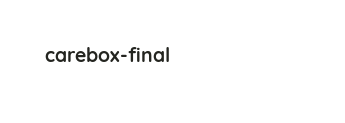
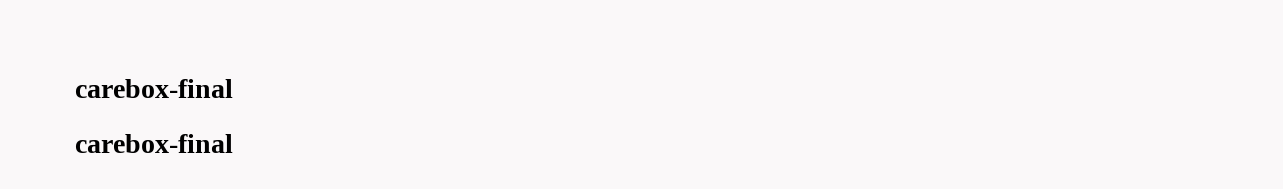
[45,47,170,62] carebox-final -> [75,79,233,98] [75,134,233,153] carebox-final // carebox-final

